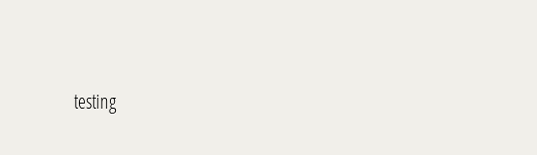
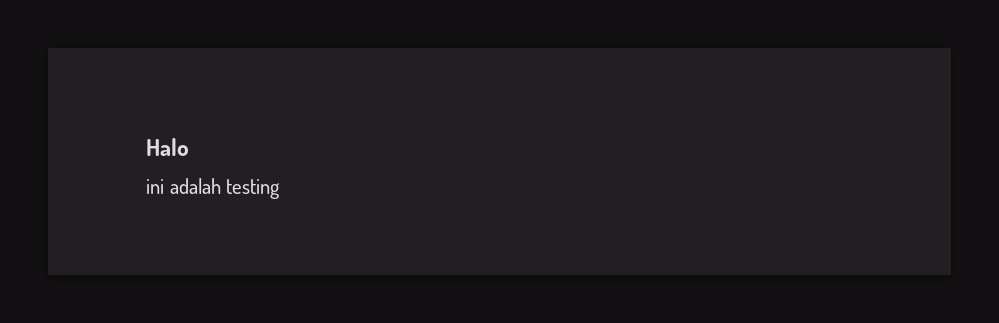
(73, 104) none -> [146,138,189,156] [146,178,221,194] Halo // ini adalah

